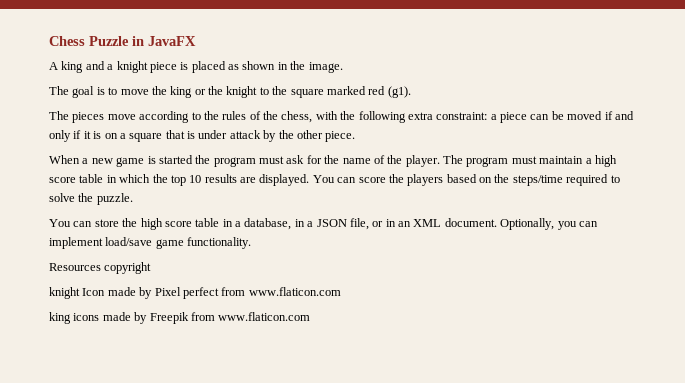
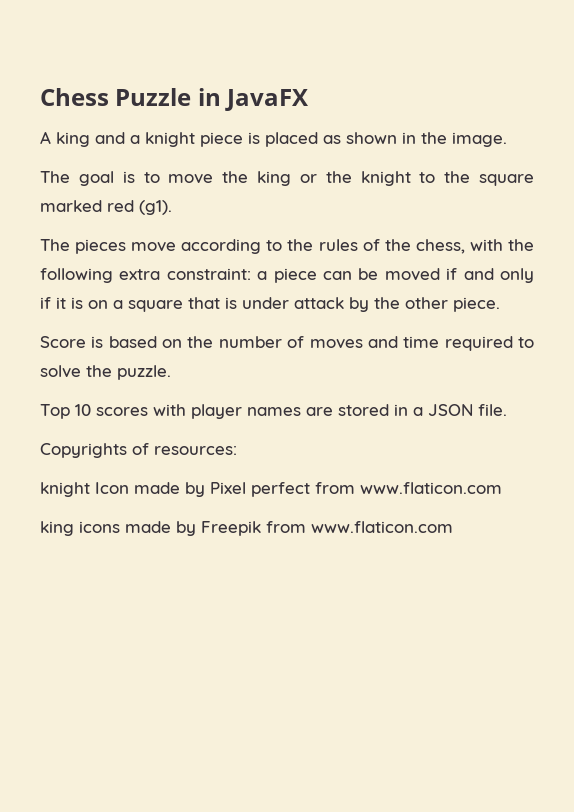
[49,155,617,167] [49,174,563,186] When a new game is started the program must ask for the name of the player. The program must maintain a high score table in which the top 10 results are displayed. You can score the players based on the steps/time -> [40,336,440,349] Score is based on the number of moves and time
[49,218,598,230] [49,237,252,249] [49,262,152,274] You can store the high score table in a database, in a JSON file, or in an XML document. Optionally, you can implement load/save game functionality. // Resources copyright -> [40,404,507,419] [40,443,237,458] Top 10 scores with player names are stored in a JSON file. // Copyrights of resources:

